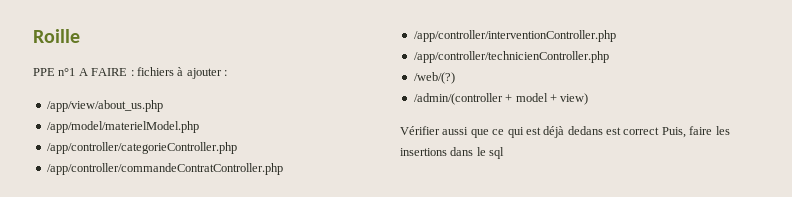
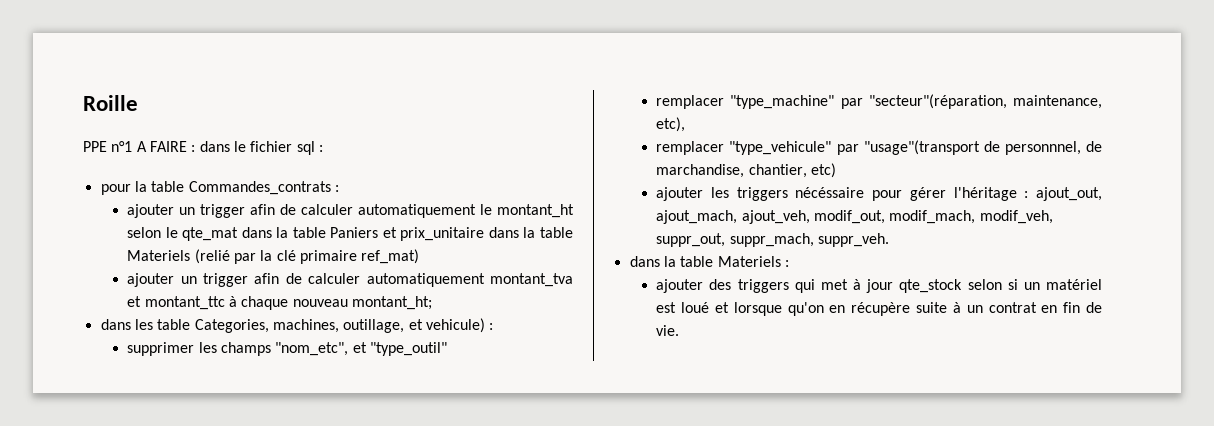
[136,67,227,79] [46,100,163,112] [46,121,199,133] [46,142,237,154] [46,163,283,175] [413,30,616,42] [413,51,609,63] [413,72,455,84] [413,93,589,105] [400,126,730,138] [400,147,505,159] fichiers à ajouter : // /app/view/about_us.php // /app/model/materielModel.php // /app/controller/categorieController.php // /app/controller/commandeContratController.php // /app/controller/interventionController.php // /app/controller/technicienController.php // /web/(?) // /admin/(controller + model + view) // Vérifier aussi que ce qui est déjà dedans est correct Puis, faire les insertions dans le sql -> [199,141,323,155] [100,181,339,195] [127,204,574,218] [127,227,574,241] [127,249,420,264] [127,273,573,287] [127,296,432,310] [100,318,494,333] [127,342,447,356] [656,94,1102,109] [656,117,686,132] [656,140,1102,155] [656,163,836,178] [656,187,1102,201] [656,210,1053,224] [656,233,889,247] [629,256,789,267] [656,279,1102,293] [656,302,1102,316] [656,325,680,336] dans le fichier sql : // pour la table Commandes_contrats : // ajouter un trigger afin de calculer automatiquement le montant_ht selon le qte_mat dans la table Paniers et prix_unitaire dans la table Materiels (relié par la clé primaire ref_mat) // ajouter un trigger afin de calculer automatiquement montant_tva et montant_ttc à chaque nouveau montant_ht; // dans les table Categories, machines, outillage, et vehicule) : // supprimer les champs "nom_etc", et "type_outil" // remplacer "type_machine" par "secteur"(réparation, maintenance, etc), // remplacer "type_vehicule" par "usage"(transport de personnnel, de marchandise, chantier, etc) // ajouter les triggers nécéssaire pour gérer l'héritage : ajout_out, ajout_mach, ajout_veh, modif_out, modif_mach, modif_veh, suppr_out, suppr_mach, suppr_veh. // dans la table Materiels : // ajouter des triggers qui met à jour qte_stock selon si un matériel est loué et lorsque qu'on en récupère suite à un contrat en fin de vie.

